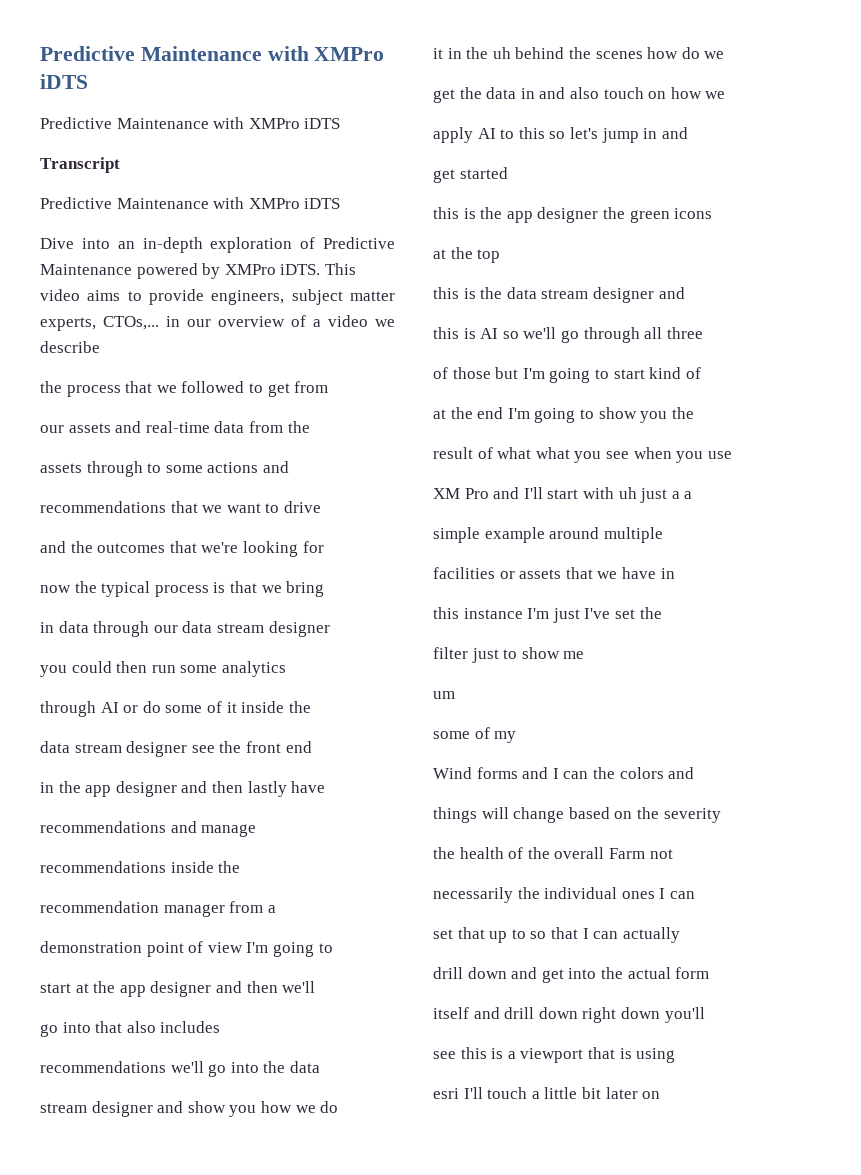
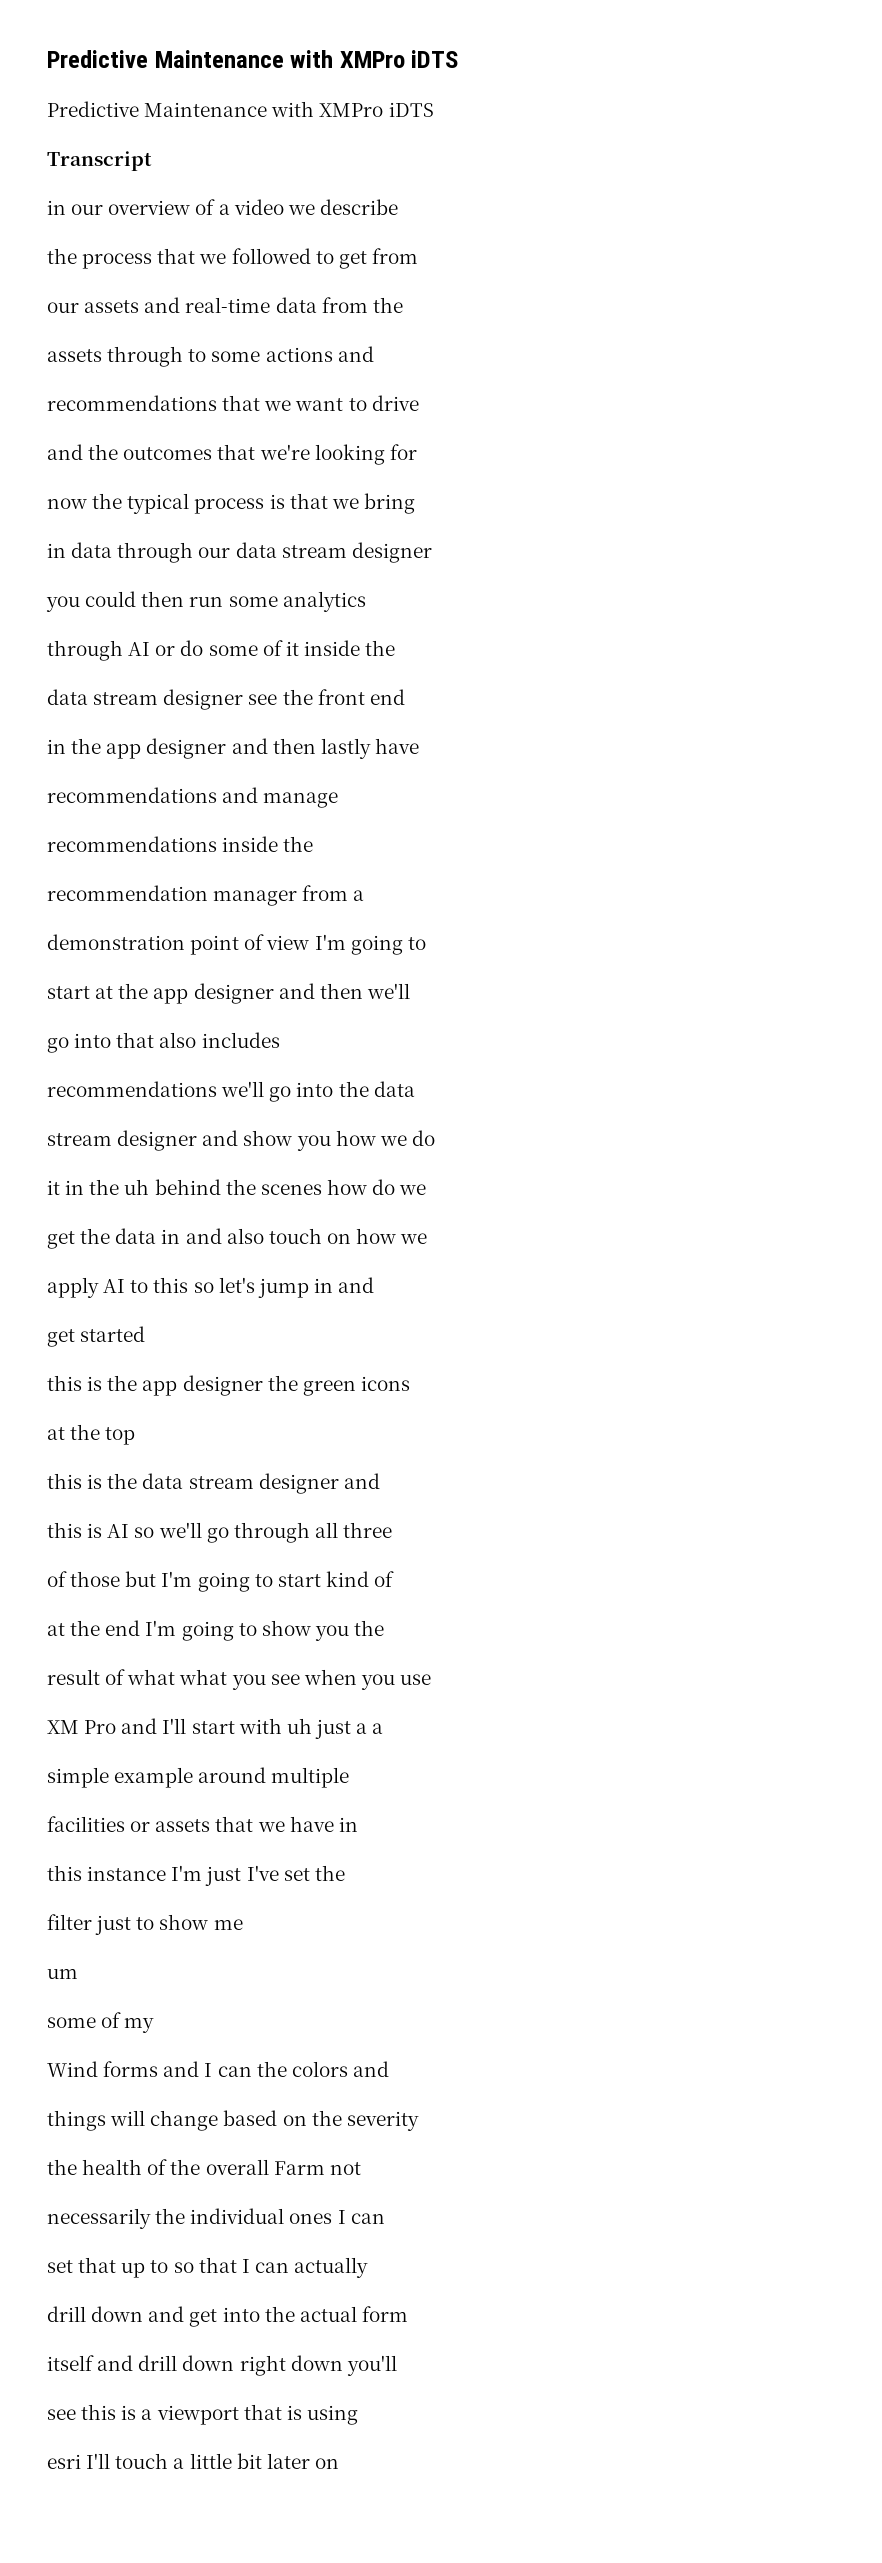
[40,197,341,209] [40,237,395,253] [40,263,356,279] [40,289,395,305] [40,316,159,331] Predictive Maintenance with XMPro iDTS // Dive into an in-depth exploration of Predictive Maintenance powered by XMPro iDTS. This video aims to provide engineers, subject matter experts, CTOs,... -> (152, 161) none

